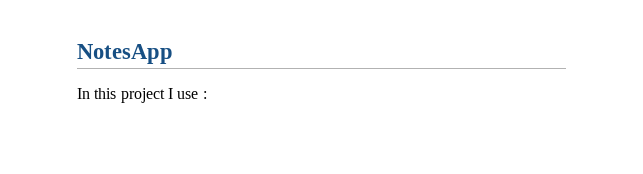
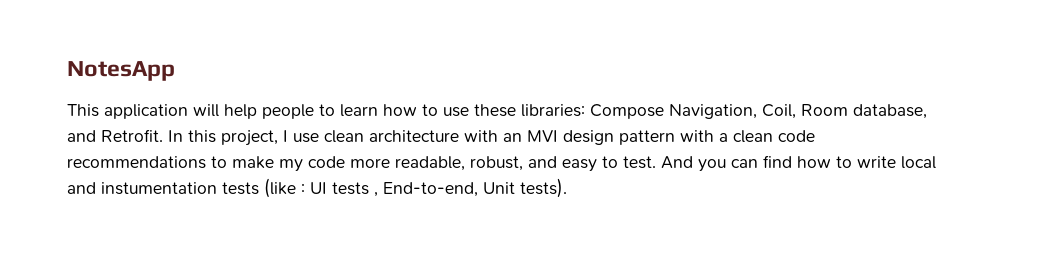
(173, 54) none -> [67,104,927,119] [67,129,163,142] This application will help people to learn how to use these libraries: Compose Navigation, Coil, Room database, and Retrofit.
[120,88,165,103] project -> [221,130,278,146] project,
[202,91,207,99] : -> [324,130,815,145] [67,155,936,172] [67,178,567,198] clean architecture with an MVI design pattern with a clean code recommendations to make my code more readable, robust, and easy to test. And you can find how to write local and instumentation tests (like : UI tests , End-to-end, Unit tests).

